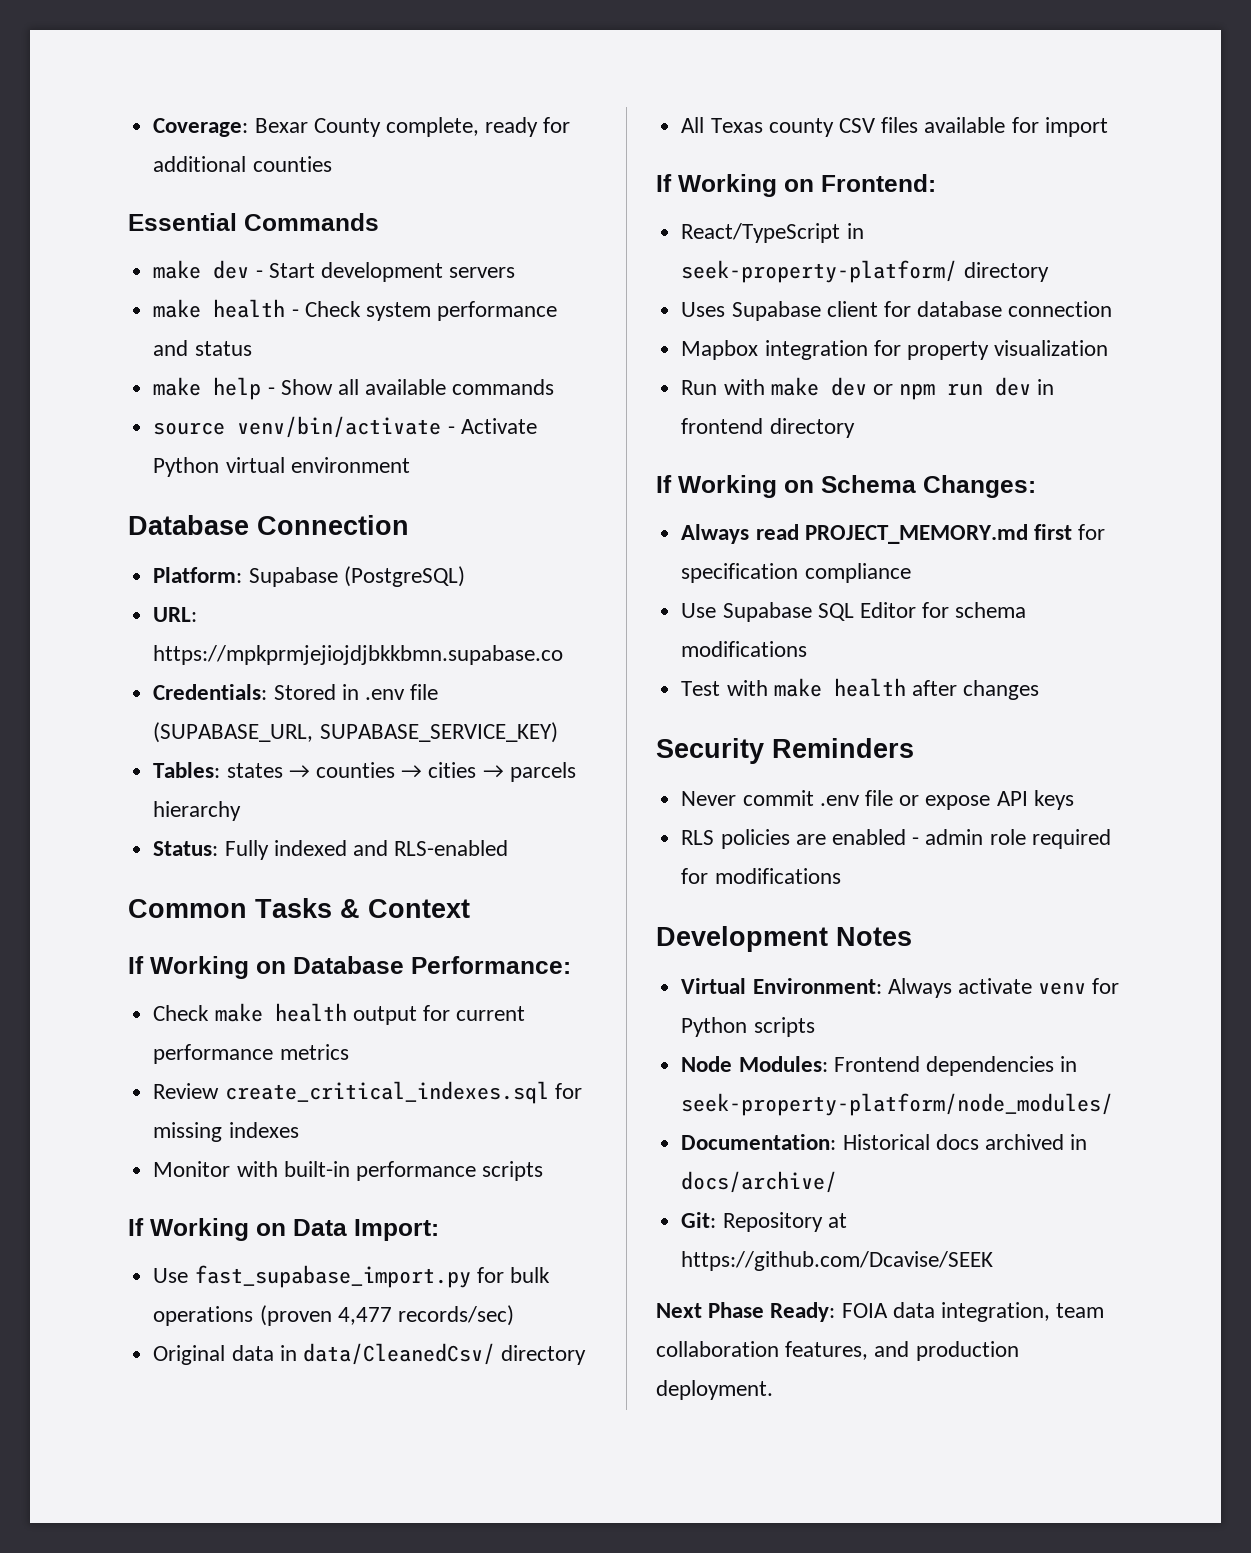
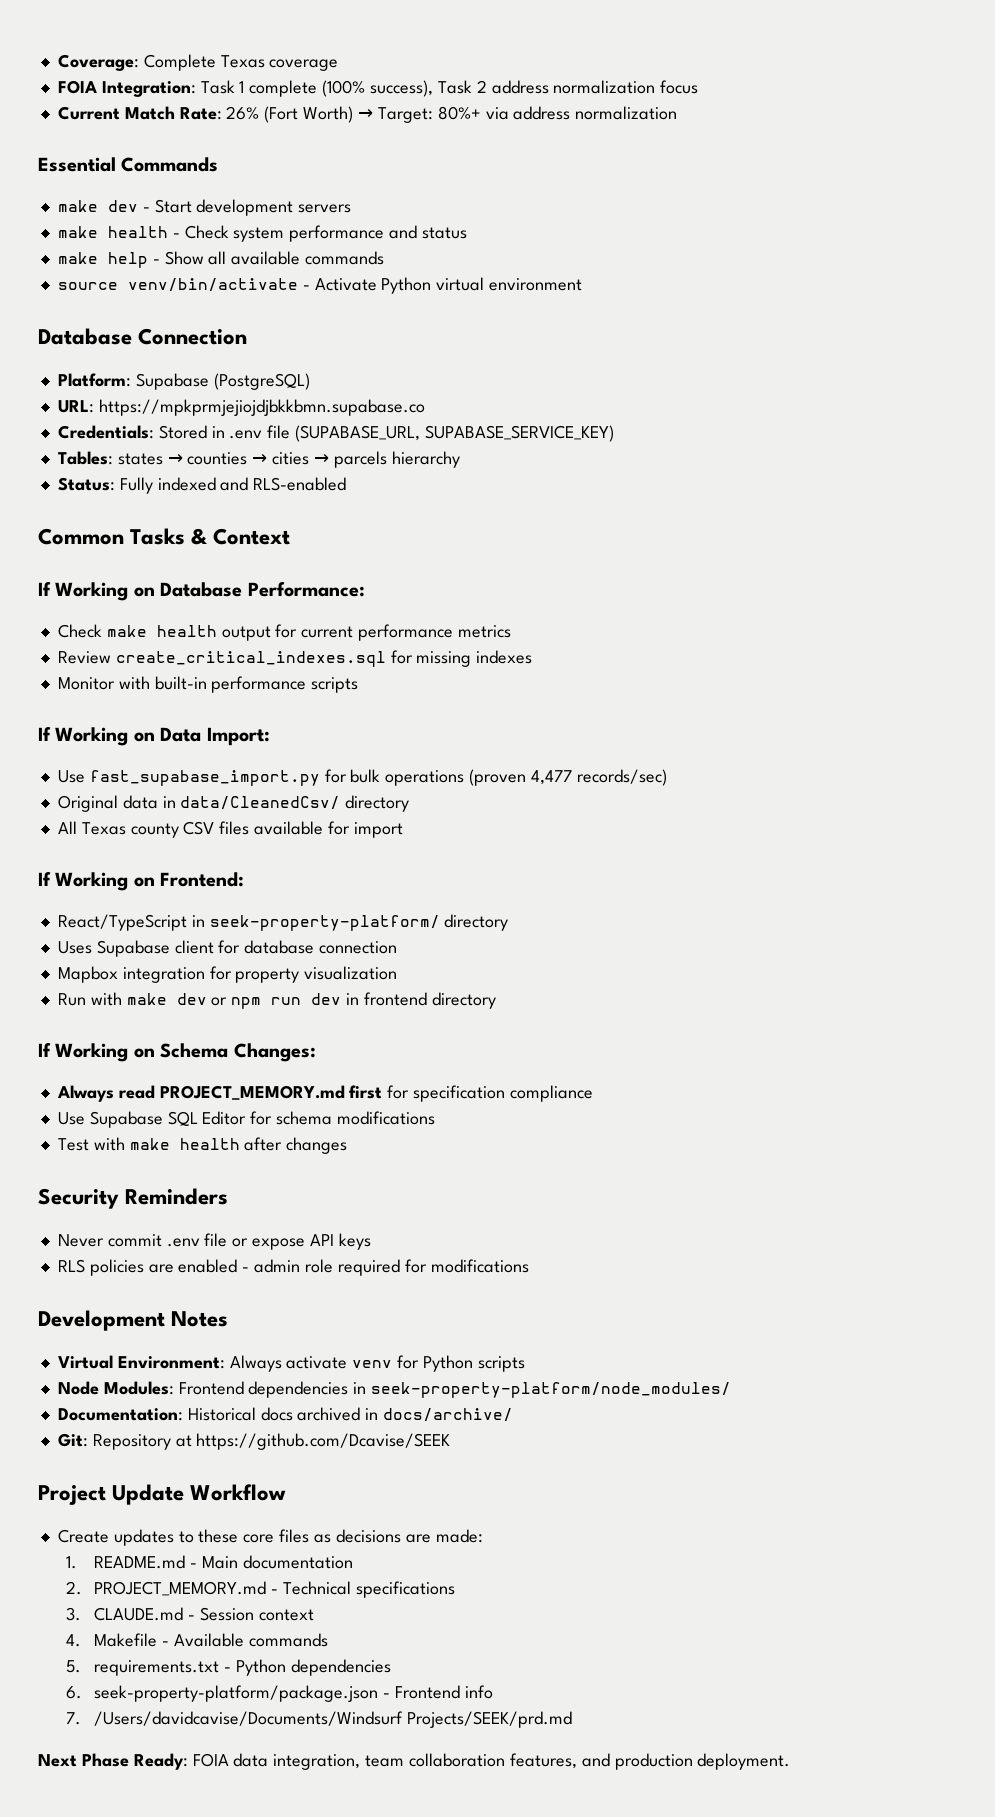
[254,117,571,137] [153,156,332,172] Bexar County complete, ready for additional counties -> [143,54,339,71] [57,80,699,97] [57,106,678,123] Complete Texas coverage // FOIA Integration: Task 1 complete (100% success), Task 2 address normalization focus // Current Match Rate: 26% (Fort Worth) → Target: 80%+ via address normalization
(994, 1261) none -> [38,1484,287,1505] [57,1529,483,1546] [65,1555,353,1569] [65,1581,455,1598] [65,1607,314,1621] [65,1633,328,1647] [65,1659,391,1676] [65,1685,493,1702] [65,1711,572,1728] // Project Update Workflow // Create updates to these core files as decisions are made: // 1. README.md - Main documentation // 2. PROJECT_MEMORY.md - Technical specifications // 3. CLAUDE.md - Session context // 4. Makefile - Available commands // 5. requirements.txt - Python dependencies // 6. seek-property-platform/package.json - Frontend info // 7. /Users/davidcavise/Documents/Windsurf Projects/SEEK/prd.md

